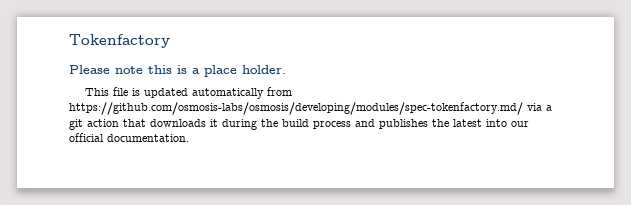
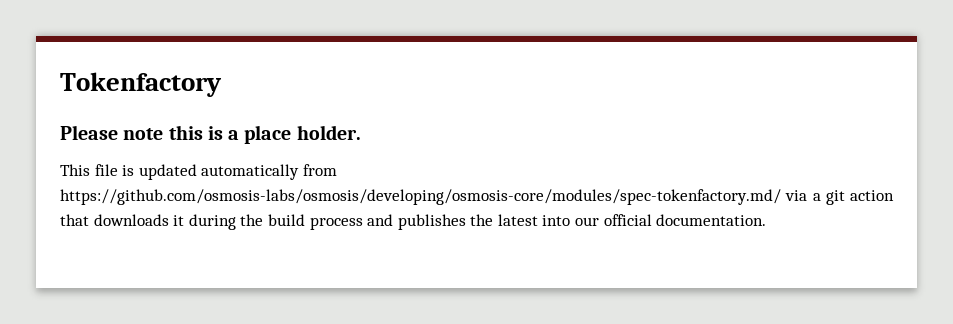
[69,102,523,115] https://github.com/osmosis-labs/osmosis/developing/modules/spec-tokenfactory.md/ -> [60,189,781,205] https://github.com/osmosis-labs/osmosis/developing/osmosis-core/modules/spec-tokenfactory.md/

